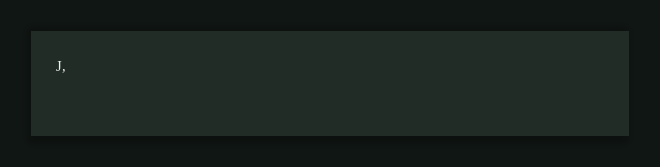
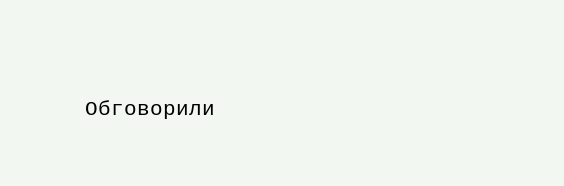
[56,61,66,73] J, -> [85,100,215,119] Обговорили

